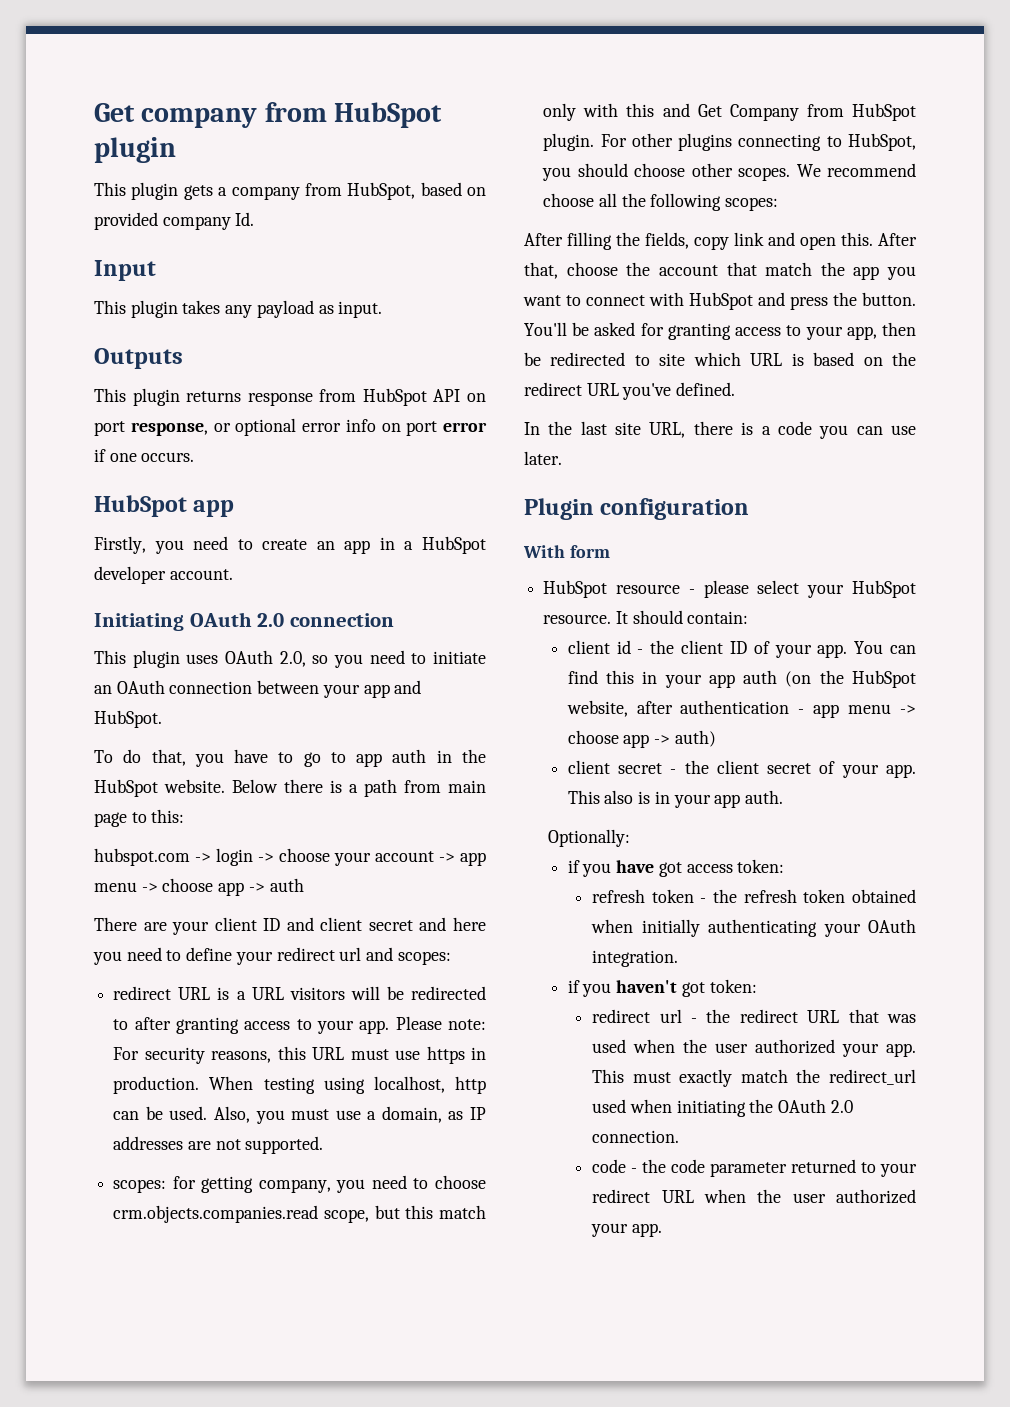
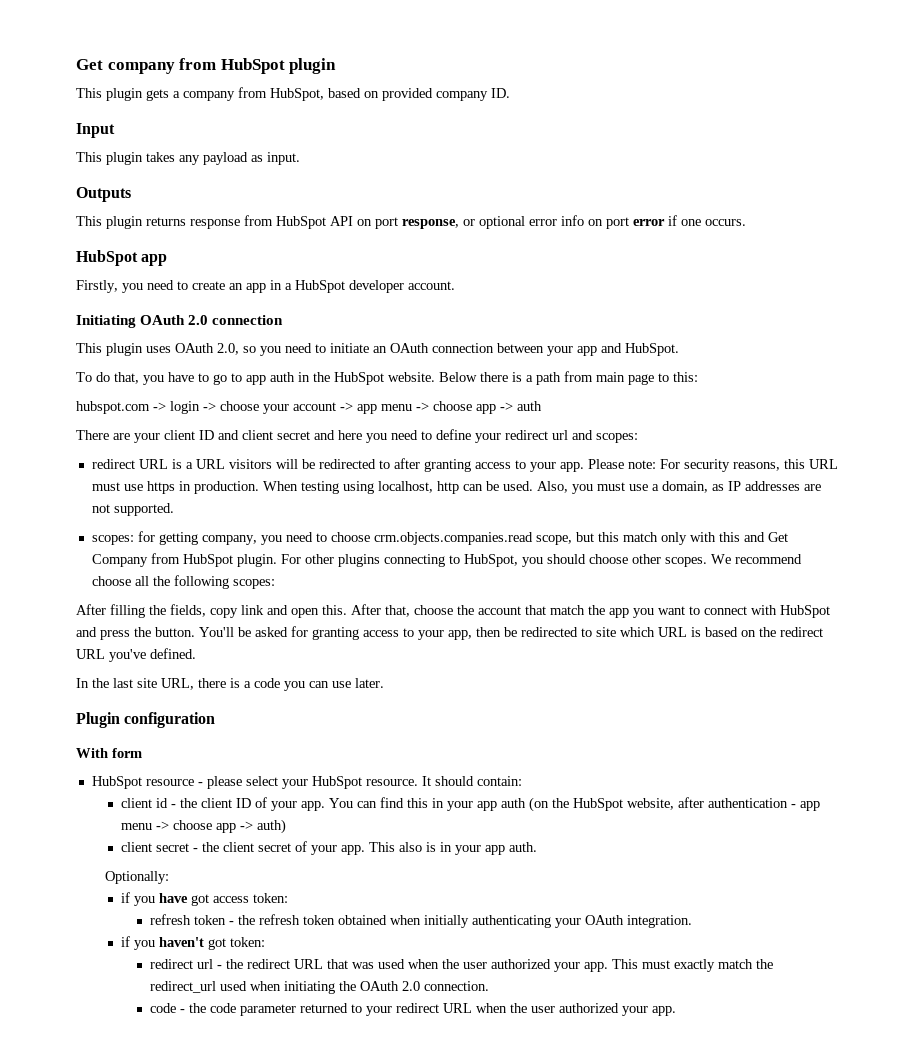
[235,212,255,226] Id. -> [491,88,510,98] ID.

